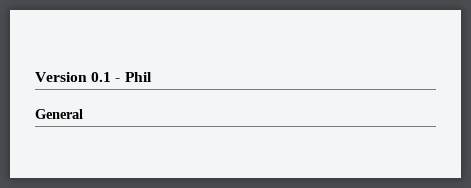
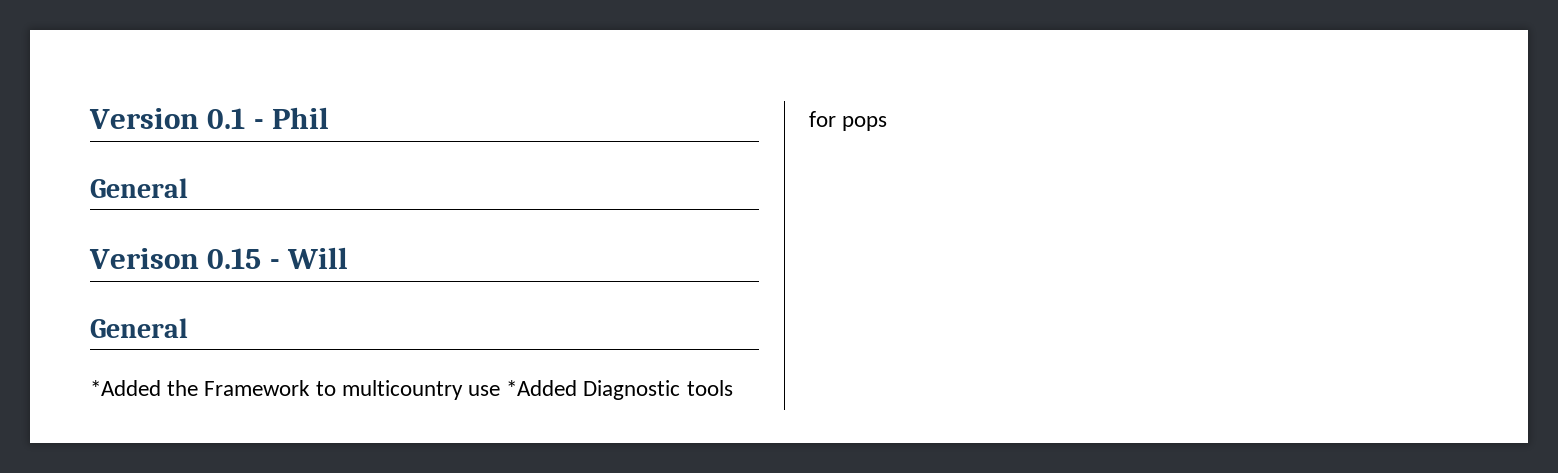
(83, 114) none -> [89,247,349,269] [90,318,188,338] [90,380,733,400] [809,111,888,131] // Verison 0.15 - Will // General // *Added the Framework to multicountry use *Added Diagnostic tools for pops

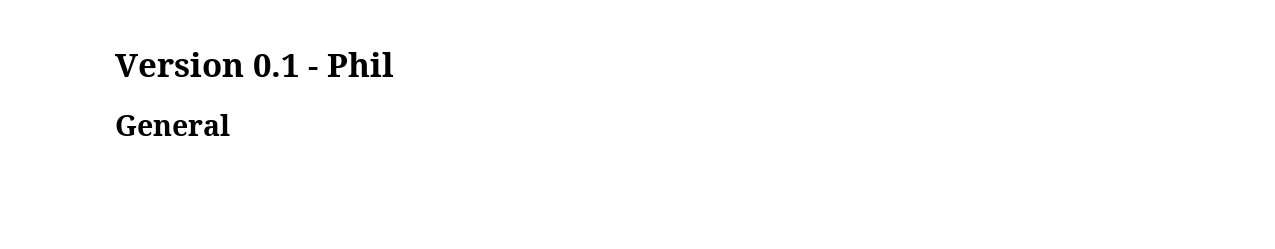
[89,247,349,269] [90,318,188,338] [90,380,733,400] [809,111,888,131] // Verison 0.15 - Will // General // *Added the Framework to multicountry use *Added Diagnostic tools for pops -> (230, 125) none

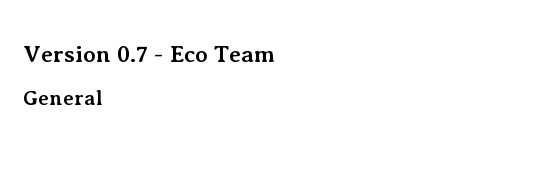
[253,52,394,77] 0.1 - Phil -> [117,46,275,62] 0.7 - Eco Team

